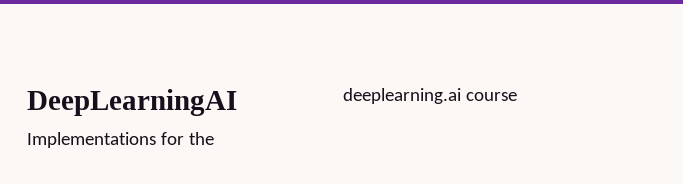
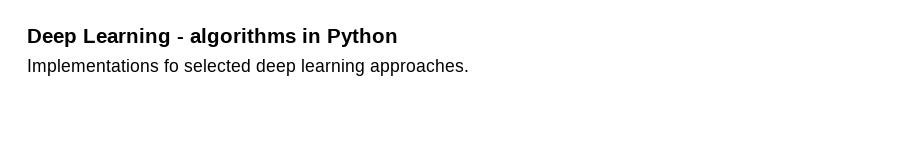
[27,89,237,116] [27,132,214,148] [343,88,517,104] DeepLearningAI // Implementations for the deeplearning.ai course -> [27,28,398,47] [27,59,469,76] Deep Learning - algorithms in Python // Implementations fo selected deep learning approaches.

